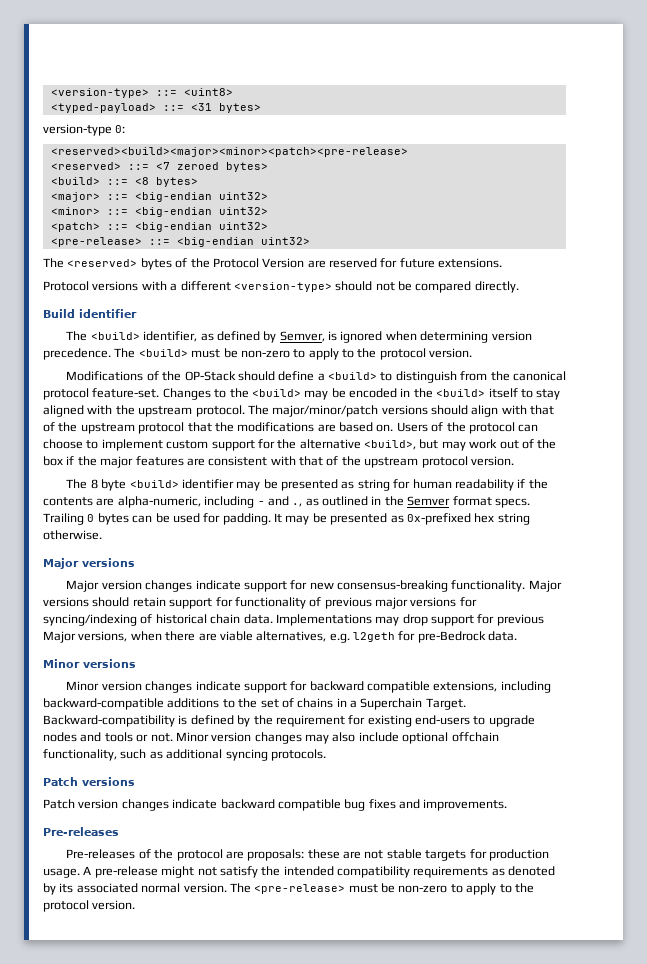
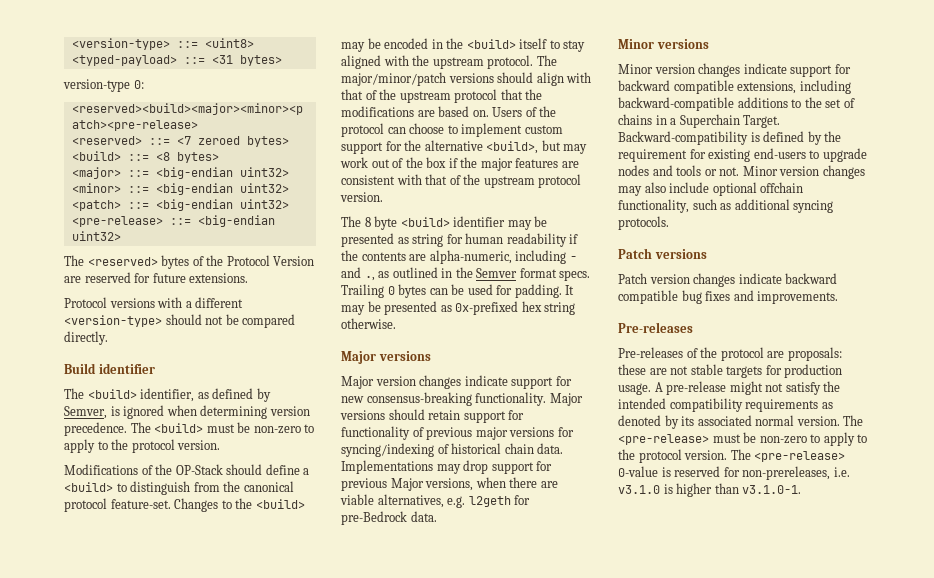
(136, 905) none -> [730,449,846,462] [618,466,850,480] [618,483,802,497] The <pre-release> 0-value is reserved for non-prereleases, i.e. v3.1.0 is higher than v3.1.0-1.

